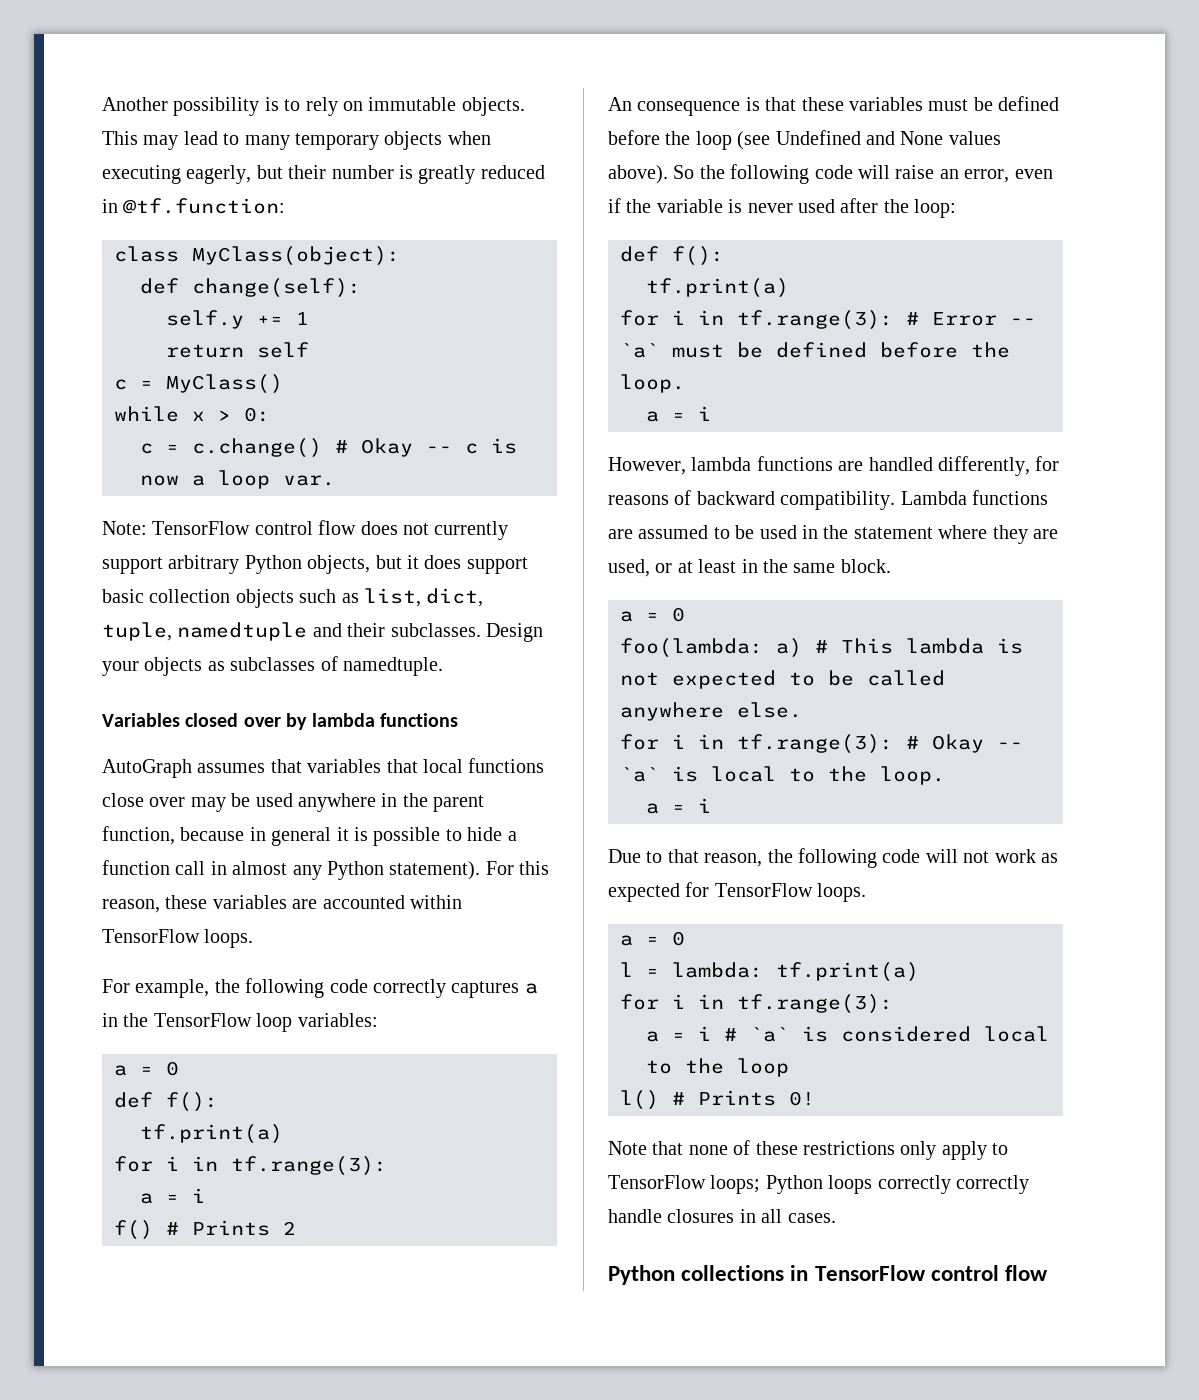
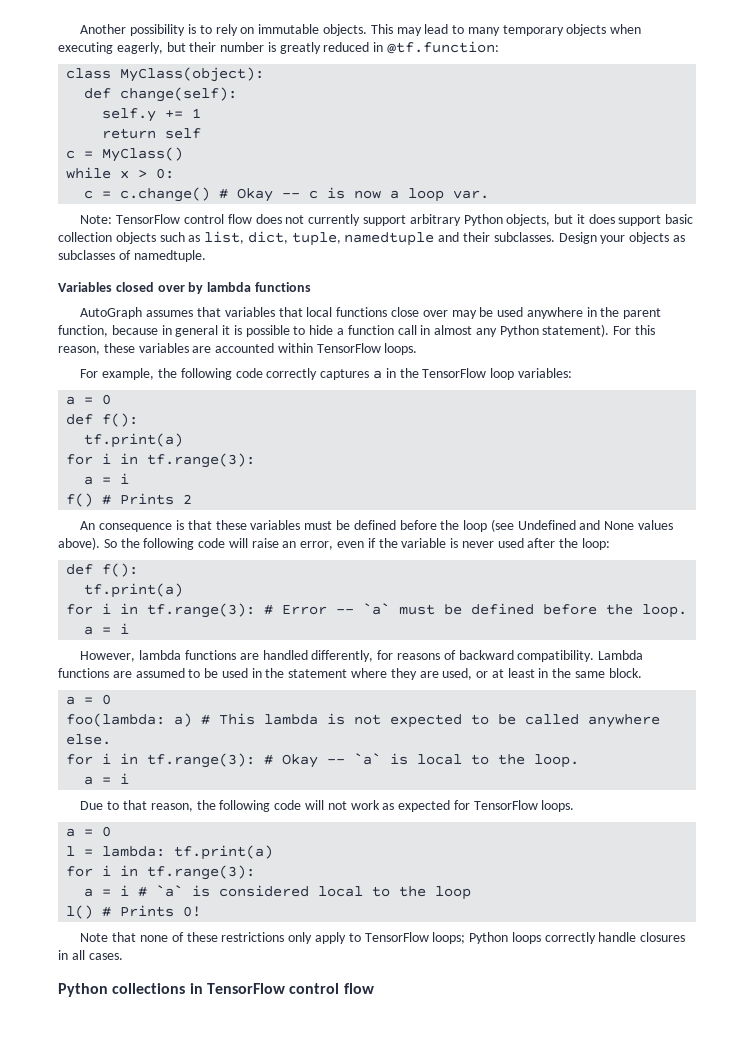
[956,1175,1029,1194] correctly -> (596, 938) none

